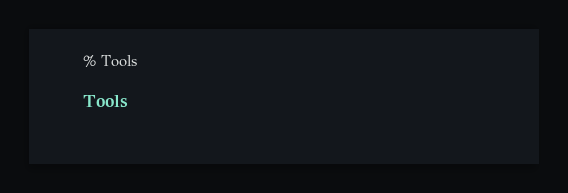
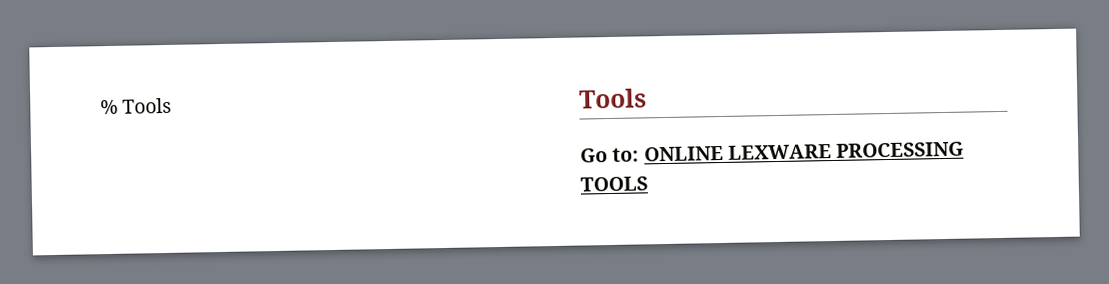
(128, 101) none -> [580,141,965,163] [580,176,648,192] // Go to: ONLINE LEXWARE PROCESSING TOOLS

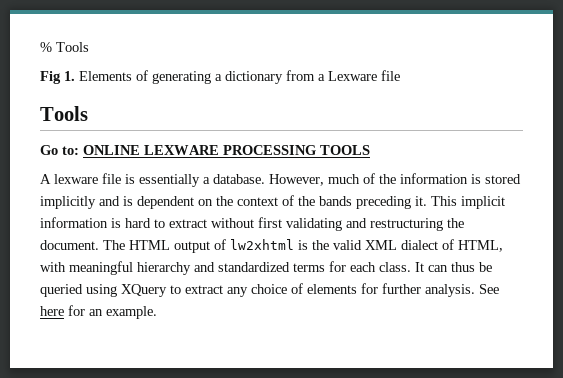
(173, 105) none -> [40,70,400,84] // Fig 1. Elements of generating a dictionary from a Lexware file
(648, 184) none -> [40,173,521,187] [40,195,505,209] [40,217,464,231] [40,239,503,253] [40,261,492,275] [40,283,499,297] [40,305,157,319] // A lexware file is essentially a database. However, much of the information is stored implicitly and is dependent on the context of the bands preceding it. This implicit information is hard to extract without first validating and restructuring the document. The HTML output of lw2xhtml is the valid XML dialect of HTML, with meaningful hierarchy and standardized terms for each class. It can thus be queried using XQuery to extract any choice of elements for further analysis. See here for an example.

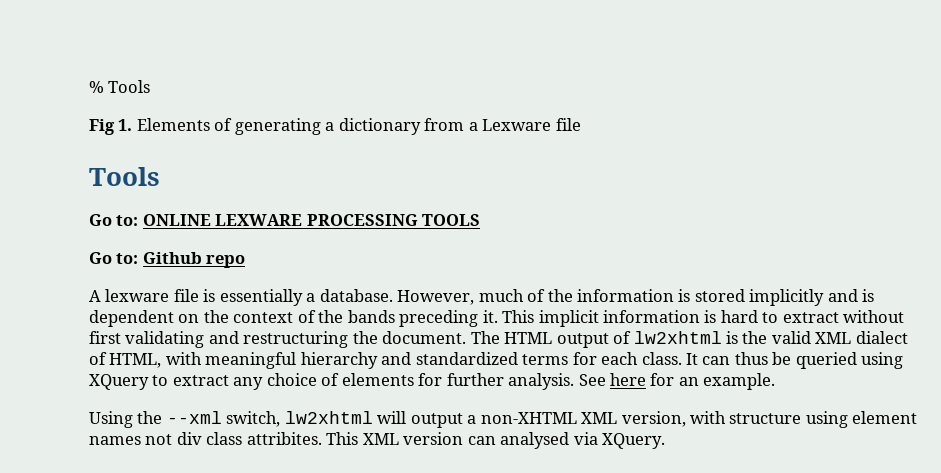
(370, 150) none -> [89,252,246,268] // Go to: Github repo
(157, 312) none -> [89,411,918,428] [89,432,666,449] // Using the --xml switch, lw2xhtml will output a non-XHTML XML version, with structure using element names not div class attribites. This XML version can analysed via XQuery.

